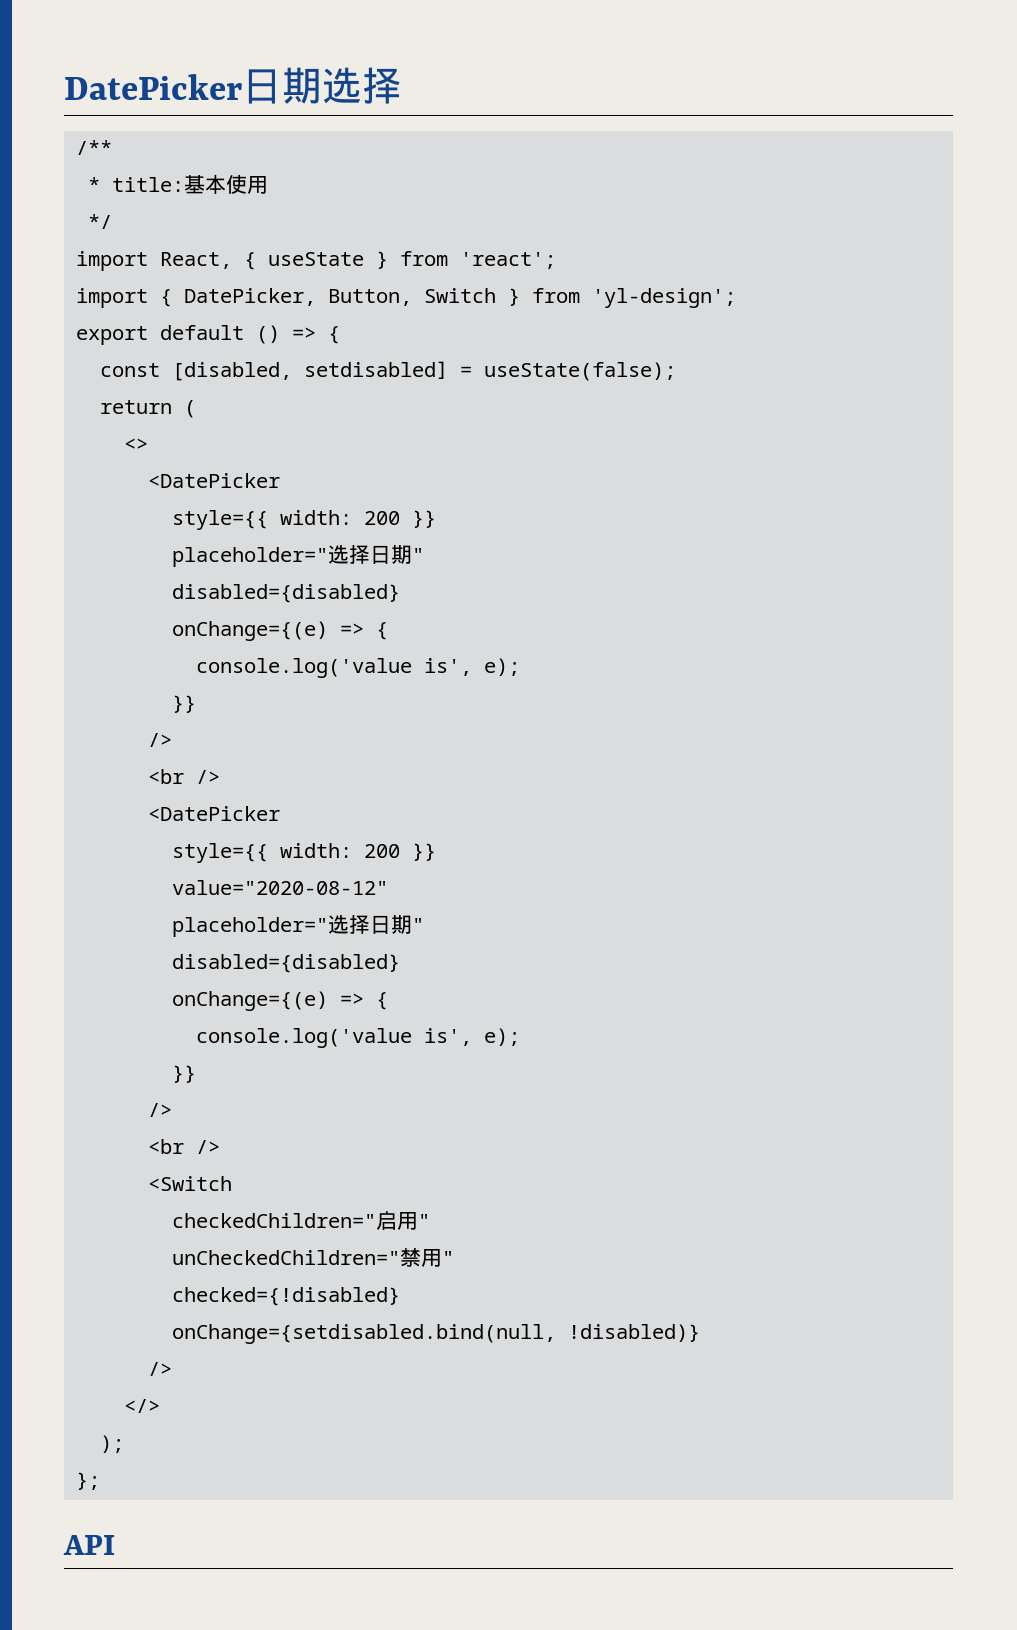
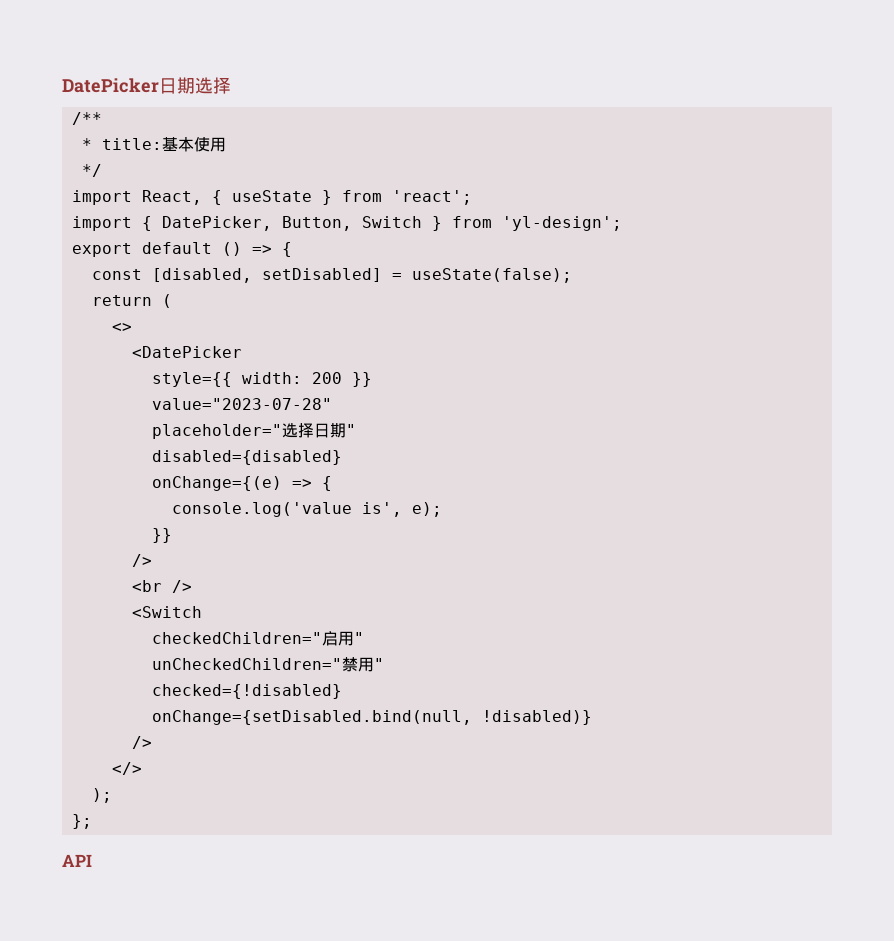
[304,361,448,379] setdisabled] -> [261,268,382,282] setDisabled]
[172,545,424,567] [172,584,400,603] [172,621,388,641] [196,658,520,678] [172,695,196,713] [148,733,172,747] [148,769,220,784] [148,806,280,821] [172,843,436,863] [172,880,388,895] placeholder="选择日期" // disabled={disabled} // onChange={(e) => { // console.log('value is', e); // }} // /> // <br /> // <DatePicker // style={{ width: 200 }} // value="2020-08-12" -> [151,398,332,410] value="2023-07-28"
[172,1324,556,1344] onChange={setdisabled.bind(null, -> [151,710,472,725] onChange={setDisabled.bind(null,

